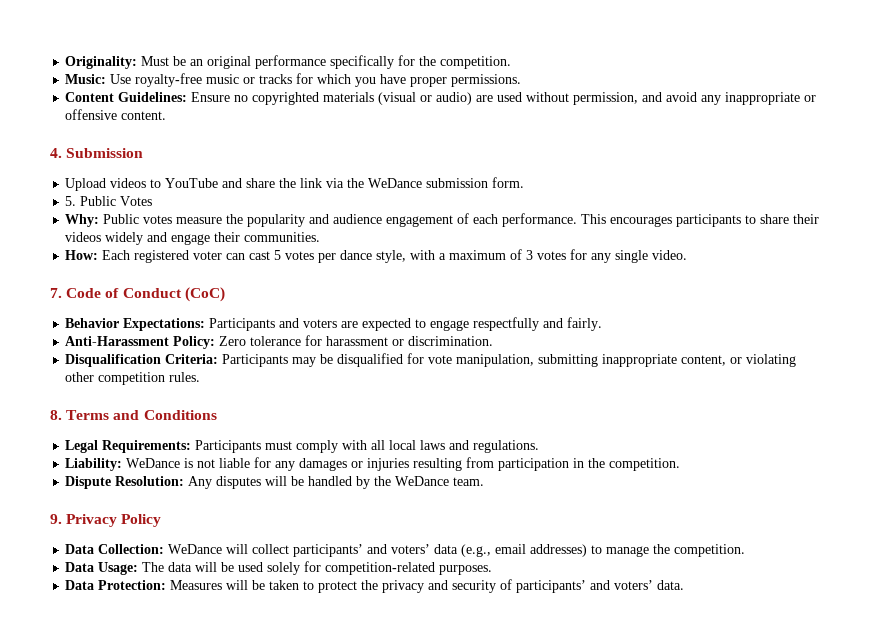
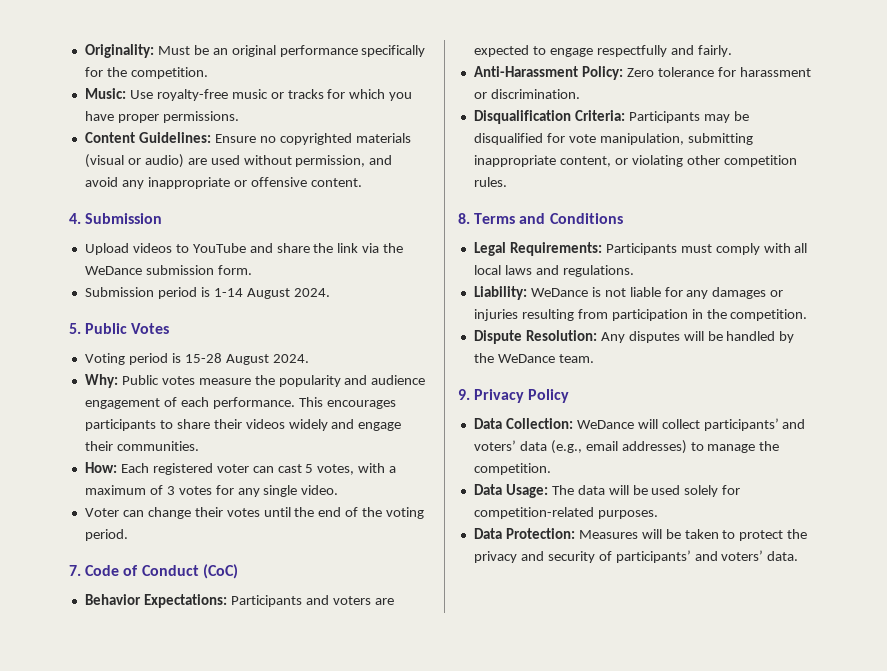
[65,196,153,206] 5. Public Votes -> [84,287,330,299] [69,323,170,334] [84,353,309,365] Submission period is 1-14 August 2024. // 5. Public Votes // Voting period is 15-28 August 2024.
[285,250,407,263] votes per dance style, -> [317,464,355,475] votes,
(688, 255) none -> [84,507,425,519] [84,529,128,541] // Voter can change their votes until the end of the voting period.

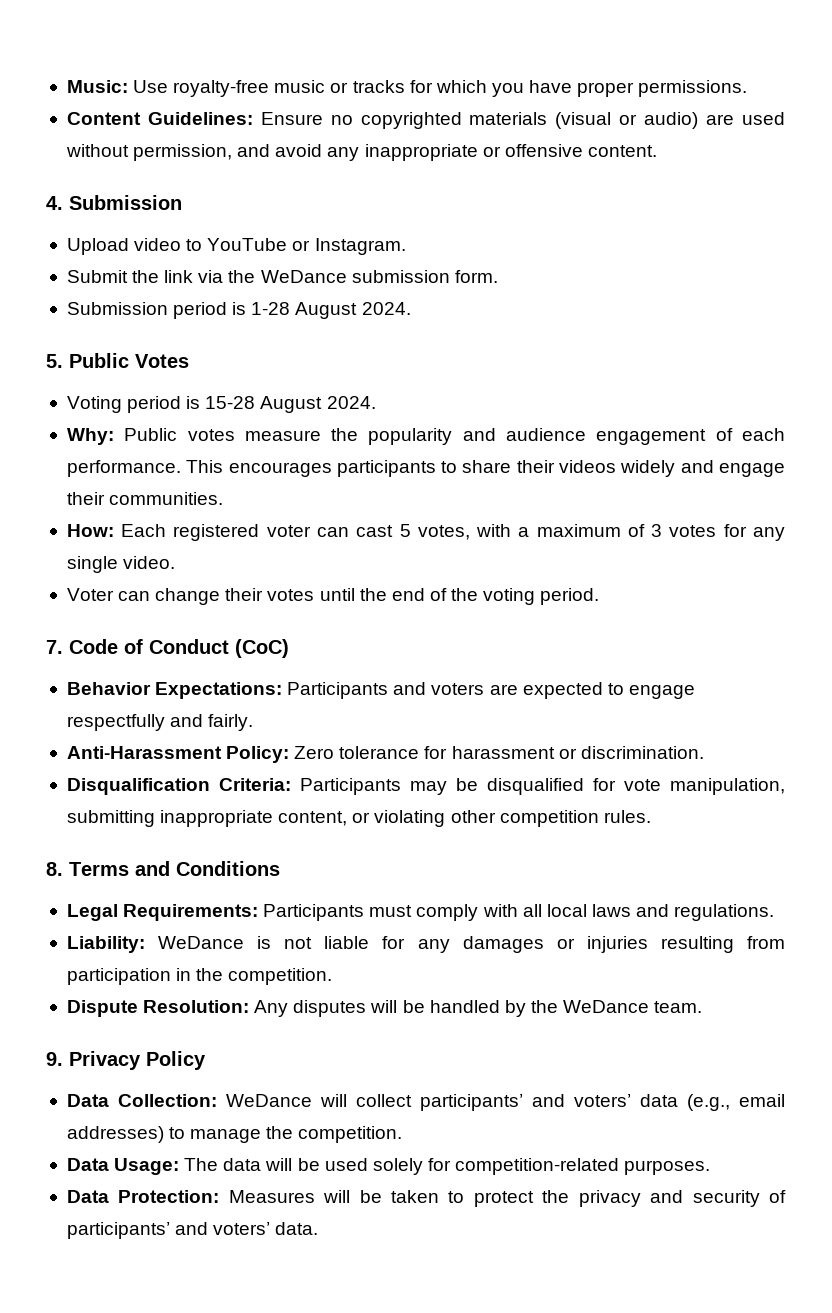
[84,44,426,58] [84,67,208,79] Originality: Must be an original performance specifically for the competition. // -> (66, 86) none
[132,243,172,253] videos -> [134,238,182,251] video
[249,243,310,253] and share -> [292,238,406,255] [66,270,128,283] or Instagram. // Submit
[213,288,243,297] 1-14 -> [251,302,291,315] 1-28

